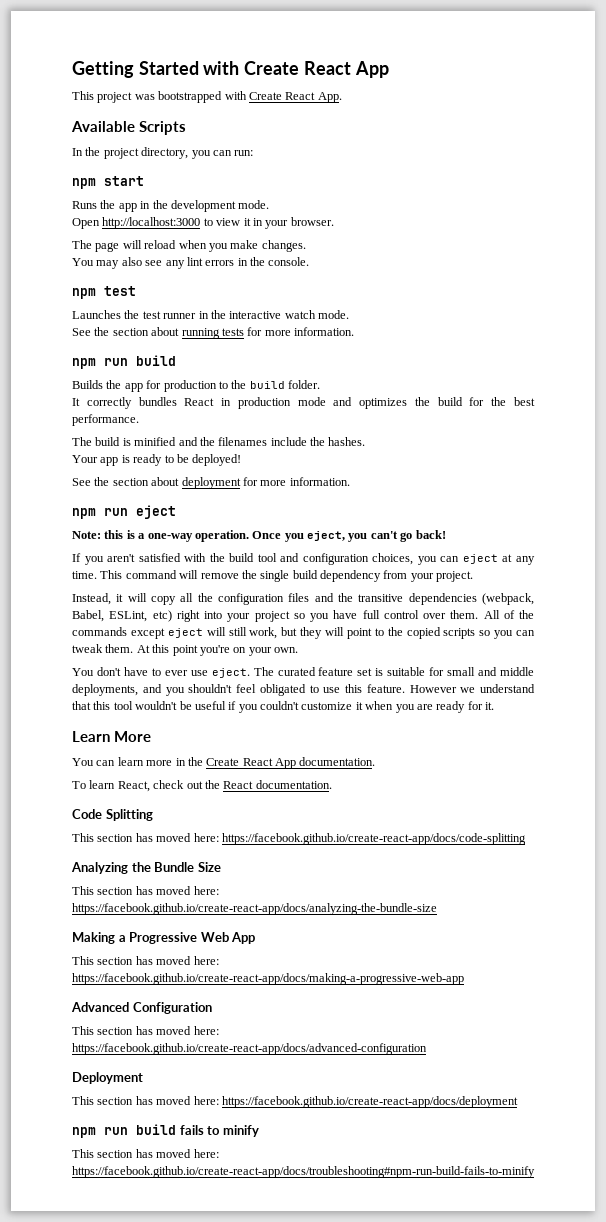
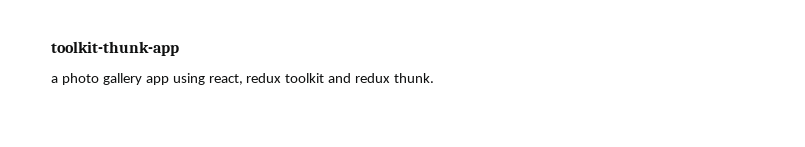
[72,61,389,78] [72,91,342,103] [71,121,187,135] [72,147,254,159] [72,176,144,189] [72,200,270,212] [72,217,334,229] [72,240,306,252] [72,257,310,269] [72,286,136,299] [72,310,349,319] [72,327,354,339] [72,355,176,369] [72,380,320,392] [72,397,535,409] [72,414,139,426] [72,437,366,446] [72,454,242,466] [72,477,350,489] [72,505,176,519] [72,530,446,542] [72,553,536,565] [72,570,474,582] [72,593,534,605] [72,610,534,622] [72,627,535,639] [72,644,298,656] [72,667,534,678] [72,684,535,696] [72,701,494,713] [72,731,152,742] [72,757,376,769] [72,780,332,792] [72,809,153,821] [72,833,526,845] [71,862,221,874] [72,886,219,895] [72,903,437,915] [72,932,256,944] [72,956,219,965] [72,973,464,985] [71,1002,212,1014] [72,1026,219,1035] [72,1043,427,1055] [72,1072,143,1084] [72,1096,518,1108] [72,1124,259,1138] [72,1149,219,1158] [72,1166,535,1178] Getting Started with Create React App // This project was bootstrapped with Create React App. // Available Scripts // In the project directory, you can run: // npm start // Runs the app in the development mode. // Open http://localhost:3000 to view it in your browser. // The page will reload when you make changes. // You may also see any lint errors in the console. // npm test // Launches the test runner in the interactive watch mode. // See the section about running tests for more information. // npm run build // Builds the app for production to the build folder. // It correctly bundles React in production mode and optimizes the build for the best performance. // The build is minified and the filenames include the hashes. // Your app is ready to be deployed! // See the section about deployment for more information. // npm run eject // Note: this is a one-way operation. Once you eject, you can't go back! // If you aren't satisfied with the build tool and configuration choices, you can eject at any time. This command will remove the single build dependency from your project. // Instead, it will copy all the configuration files and the transitive dependencies (webpack, Babel, ESLint, etc) right into your project so you have full control over them. All of the commands except eject will still work, but they will point to the copied scripts so you can tweak them. At this point you're on your own. // You don't have to ever use eject. The curated feature set is suitable for small and middle deployments, and you shouldn't feel obligated to use this feature. However we understand that this tool wouldn't be useful if you couldn't customize it when you are ready for it. // Learn More // You can learn more in the Create React App documentation. // To learn React, check out the React documentation. // Code Splitting // This section has moved here: https://facebook.github.io/create-react-app/docs/code-splitting // Analyzing the Bundle Size // This section has moved here: https://facebook.github.io/create-react-app/docs/analyzing-the-bundle-size // Making a Progressive Web App // This section has moved here: https://facebook.github.io/create-react-app/docs/making-a-progressive-web-app // Advanced Configuration // This section has moved here: https://facebook.github.io/create-react-app/docs/advanced-configuration // Deployment // This section has moved here: https://facebook.github.io/create-react-app/docs/deployment // npm run build fails to minify // This section has moved here: https://facebook.github.io/create-react-app/docs/troubleshooting#npm-run-build-fails-to-minify -> [51,41,179,56] [51,73,435,85] toolkit-thunk-app // a photo gallery app using react, redux toolkit and redux thunk.

